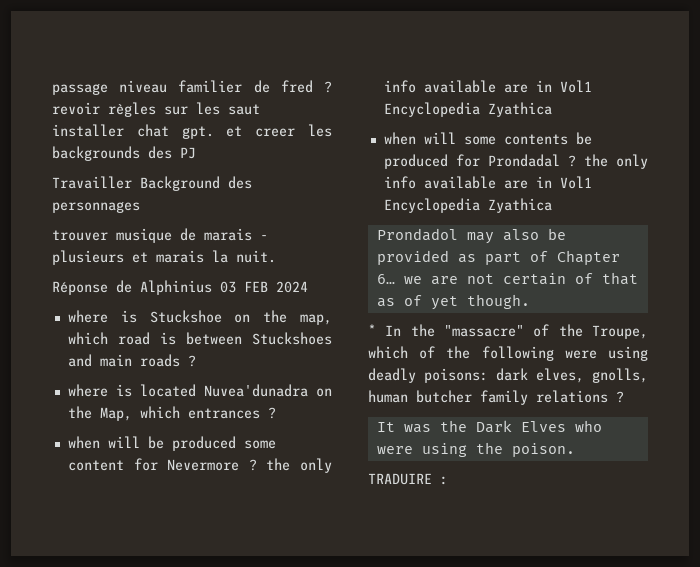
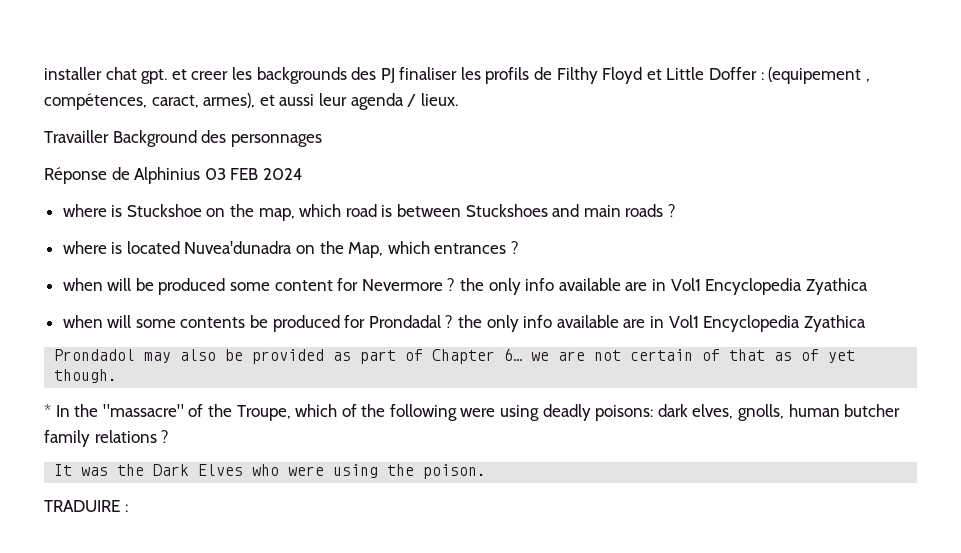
[52,80,332,95] [52,102,260,117] passage niveau familier de fred ? revoir règles sur les saut -> (44, 73) none
[52,176,252,191] [52,201,140,213] [52,228,268,243] [52,250,276,265] // Travailler Background des personnages // trouver musique de marais - plusieurs et marais la nuit. -> [399,67,870,84] [44,93,458,110] [44,130,322,147] finaliser les profils de Filthy Floyd et Little Doffer : (equipement , compétences, caract, armes), et aussi leur agenda / lieux. // Travailler Background des personnages

